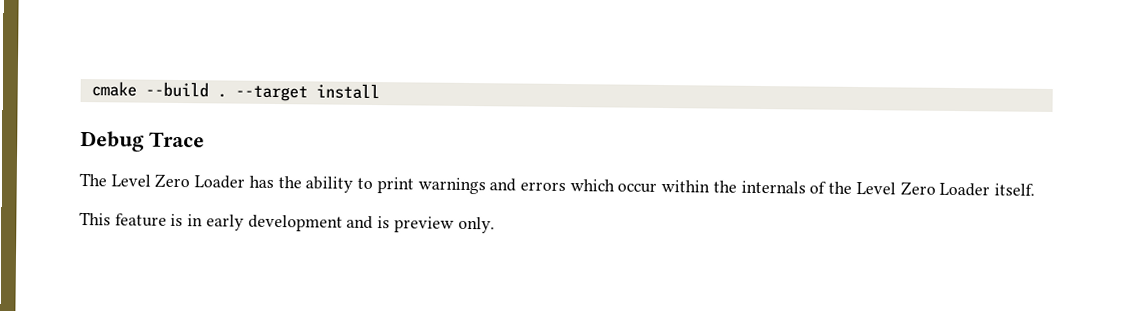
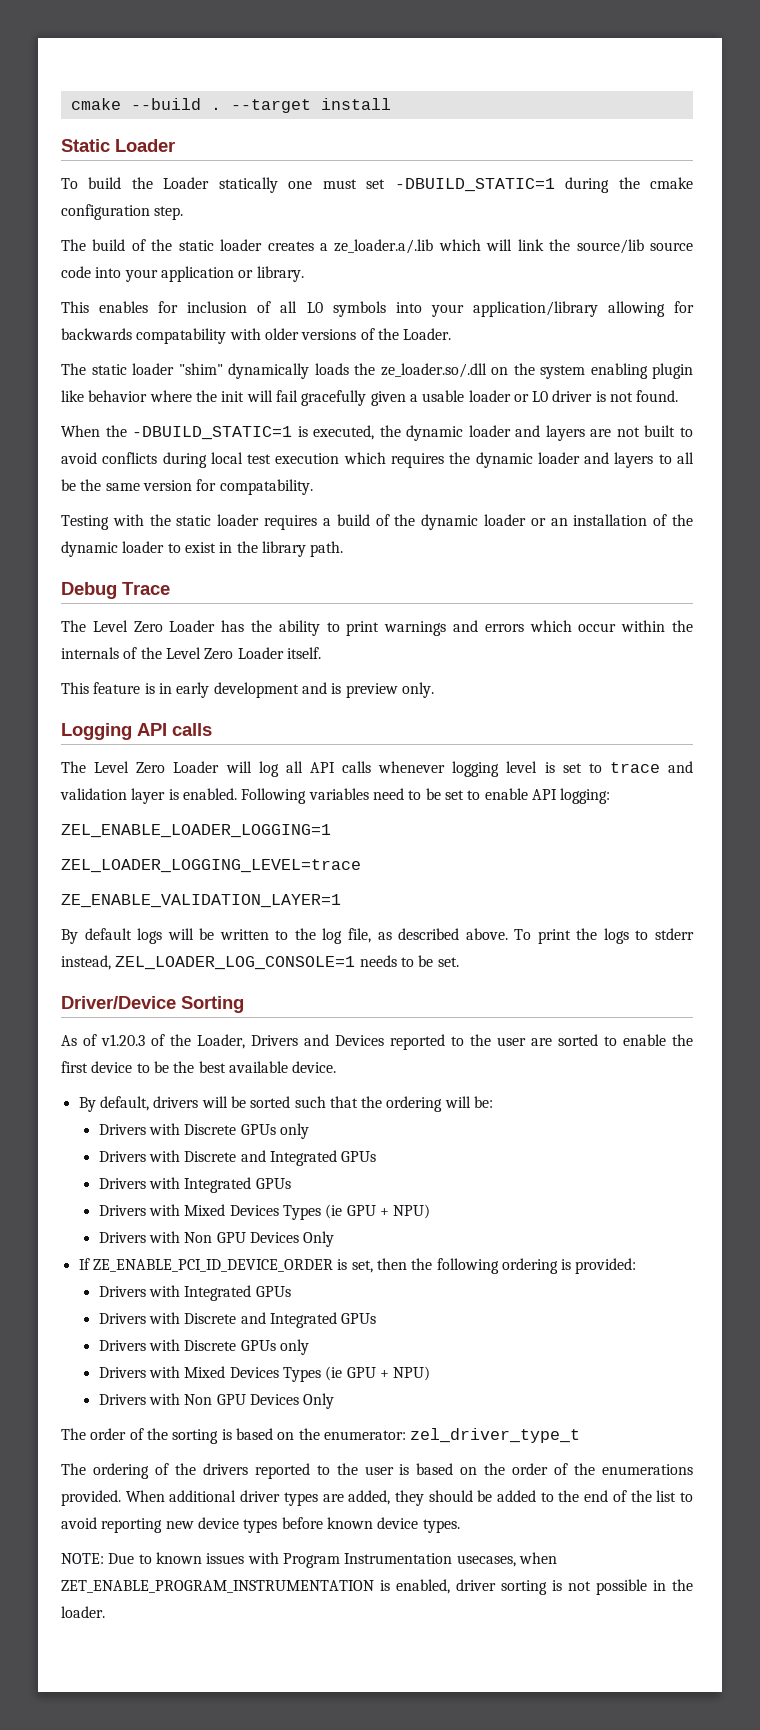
(380, 91) none -> [61,139,175,152] [61,177,693,193] [61,204,184,220] [61,239,694,254] [61,266,304,282] [61,301,694,317] [61,328,452,344] [61,363,693,379] [61,390,679,406] [61,425,694,441] [61,452,695,468] [61,479,313,495] [61,514,693,530] [61,541,344,557] // Static Loader // To build the Loader statically one must set -DBUILD_STATIC=1 during the cmake configuration step. // The build of the static loader creates a ze_loader.a/.lib which will link the source/lib source code into your application or library. // This enables for inclusion of all L0 symbols into your application/library allowing for backwards compatability with older versions of the Loader. // The static loader "shim" dynamically loads the ze_loader.so/.dll on the system enabling plugin like behavior where the init will fail gracefully given a usable loader or L0 driver is not found. // When the -DBUILD_STATIC=1 is executed, the dynamic loader and layers are not built to avoid conflicts during local test execution which requires the dynamic loader and layers to all be the same version for compatability. // Testing with the static loader requires a build of the dynamic loader or an installation of the dynamic loader to exist in the library path.
(495, 225) none -> [61,723,212,740] [61,761,693,777] [60,788,611,804] [61,824,331,838] [61,859,361,873] [61,894,341,908] [61,928,694,944] [61,955,459,970] [61,996,244,1013] [61,1034,693,1050] [61,1061,337,1073] [78,1096,494,1112] [98,1123,309,1139] [98,1150,377,1166] [98,1177,291,1193] [98,1204,431,1220] [98,1231,335,1247] [78,1258,637,1274] [98,1285,291,1301] [98,1312,377,1328] [98,1339,309,1355] [98,1366,431,1382] [98,1393,335,1409] [61,1428,581,1444] [61,1463,693,1479] [61,1490,693,1506] [61,1517,460,1533] [61,1552,557,1568] [61,1579,693,1595] [61,1606,105,1618] // Logging API calls // The Level Zero Loader will log all API calls whenever logging level is set to trace and validation layer is enabled. Following variables need to be set to enable API logging: // ZEL_ENABLE_LOADER_LOGGING=1 // ZEL_LOADER_LOGGING_LEVEL=trace // ZE_ENABLE_VALIDATION_LAYER=1 // By default logs will be written to the log file, as described above. To print the logs to stderr instead, ZEL_LOADER_LOG_CONSOLE=1 needs to be set. // Driver/Device Sorting // As of v1.20.3 of the Loader, Drivers and Devices reported to the user are sorted to enable the first device to be the best available device. // By default, drivers will be sorted such that the ordering will be: // Drivers with Discrete GPUs only // Drivers with Discrete and Integrated GPUs // Drivers with Integrated GPUs // Drivers with Mixed Devices Types (ie GPU + NPU) // Drivers with Non GPU Devices Only // If ZE_ENABLE_PCI_ID_DEVICE_ORDER is set, then the following ordering is provided: // Drivers with Integrated GPUs // Drivers with Discrete and Integrated GPUs // Drivers with Discrete GPUs only // Drivers with Mixed Devices Types (ie GPU + NPU) // Drivers with Non GPU Devices Only // The order of the sorting is based on the enumerator: zel_driver_type_t // The ordering of the drivers reported to the user is based on the order of the enumerations provided. When additional driver types are added, they should be added to the end of the list to avoid reporting new device types before known device types. // NOTE: Due to known issues with Program Instrumentation usecases, when ZET_ENABLE_PROGRAM_INSTRUMENTATION is enabled, driver sorting is not possible in the loader.

